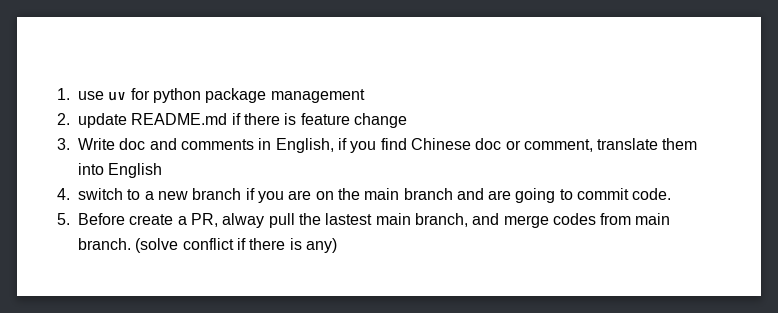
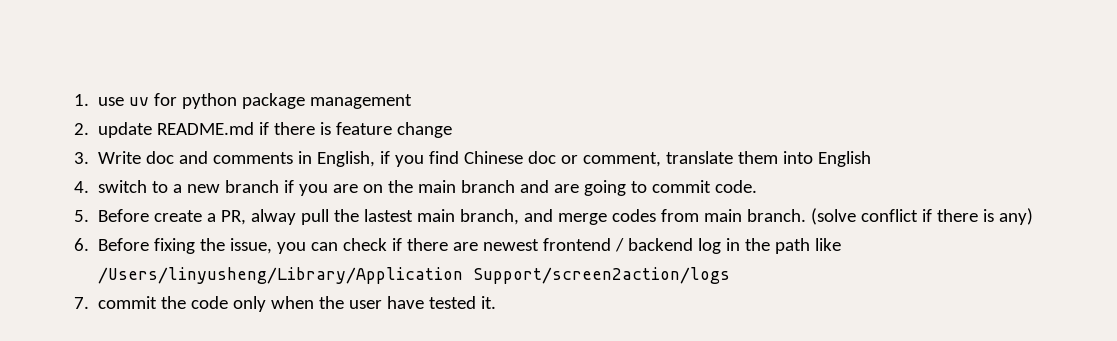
(337, 245) none -> [74,238,842,254] [98,267,731,284] [74,296,497,312] // 6. Before fixing the issue, you can check if there are newest frontend / backend log in the path like /Users/linyusheng/Library/Application Support/screen2action/logs // 7. commit the code only when the user have tested it.

